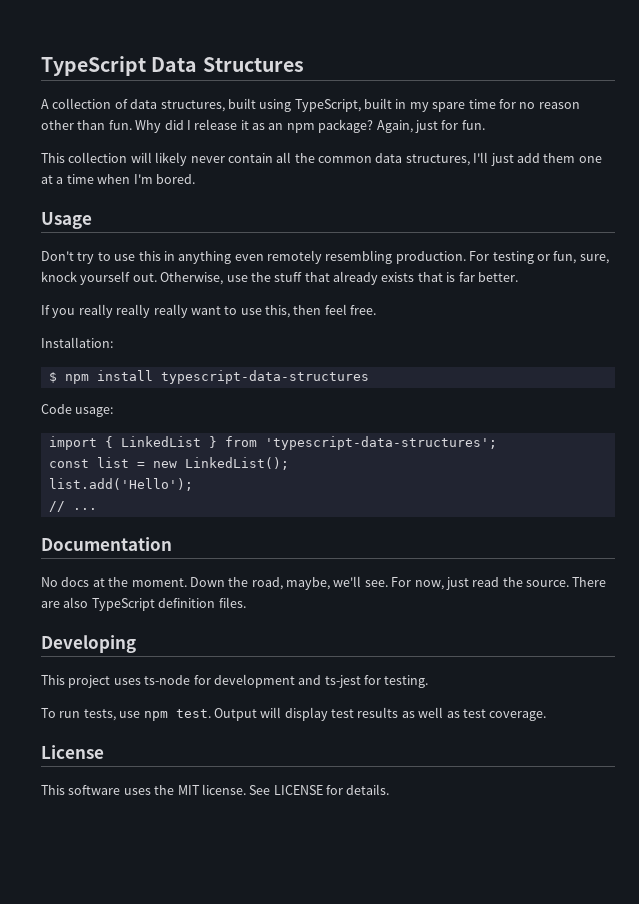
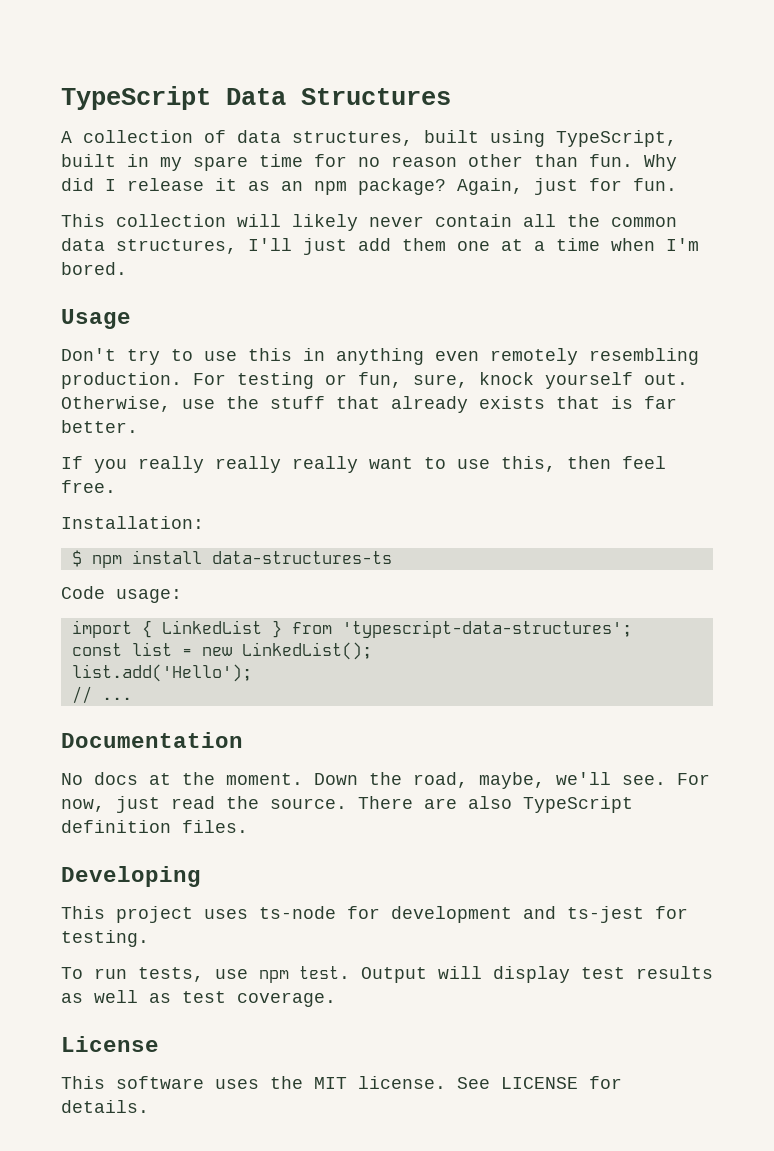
[160,370,369,384] typescript-data-structures -> [211,551,392,564] data-structures-ts

